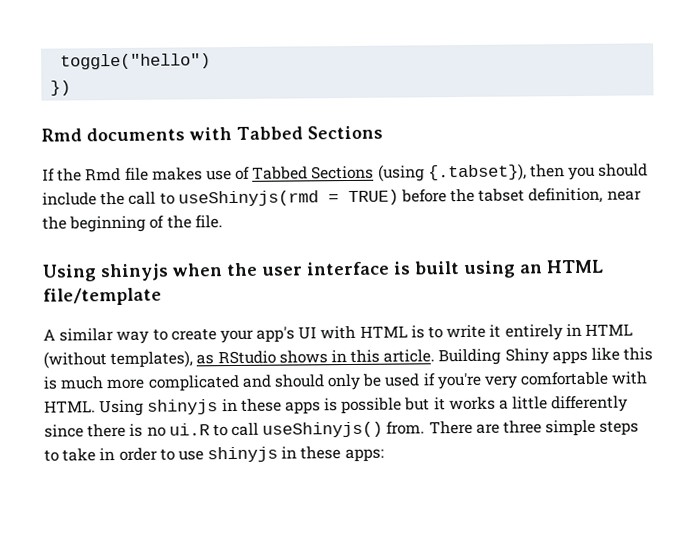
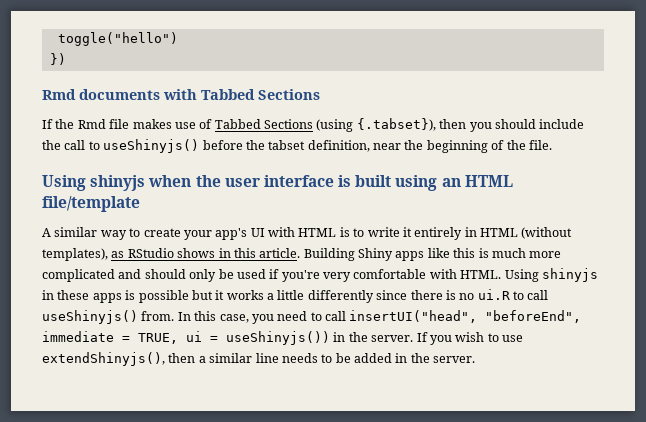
[177,189,399,207] useShinyjs(rmd = TRUE) -> [103,139,200,153] useShinyjs()
[428,419,640,437] [44,446,384,463] There are three simple steps to take in order to use shinyjs in these apps: -> [177,310,582,324] [42,331,523,345] [42,352,476,366] In this case, you need to call insertUI("head", "beforeEnd", immediate = TRUE, ui = useShinyjs()) in the server. If you wish to use extendShinyjs(), then a similar line needs to be added in the server.

